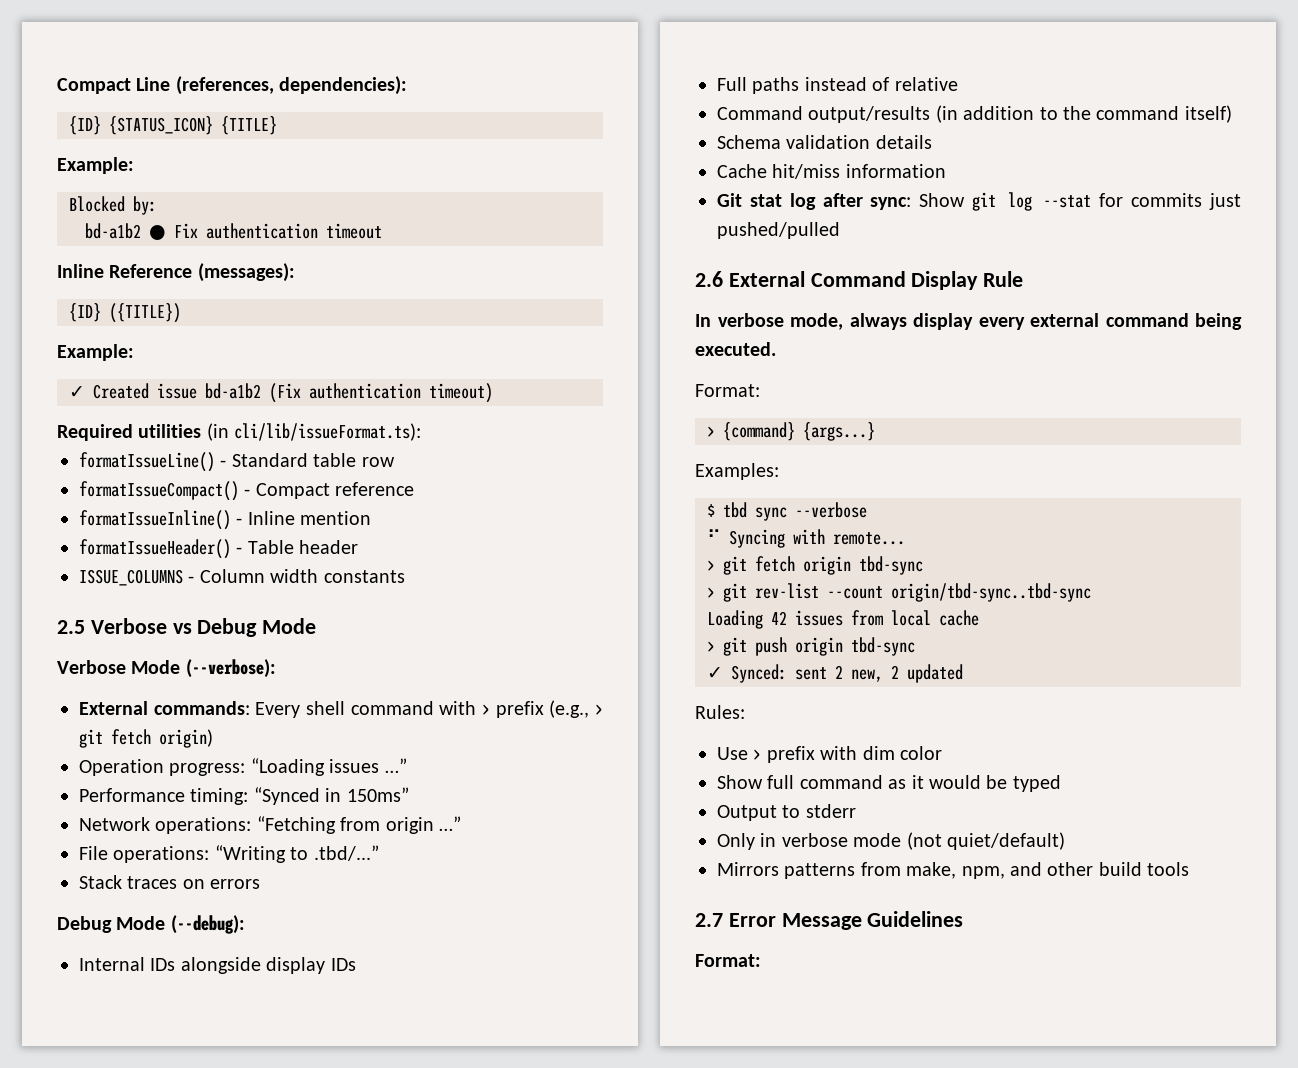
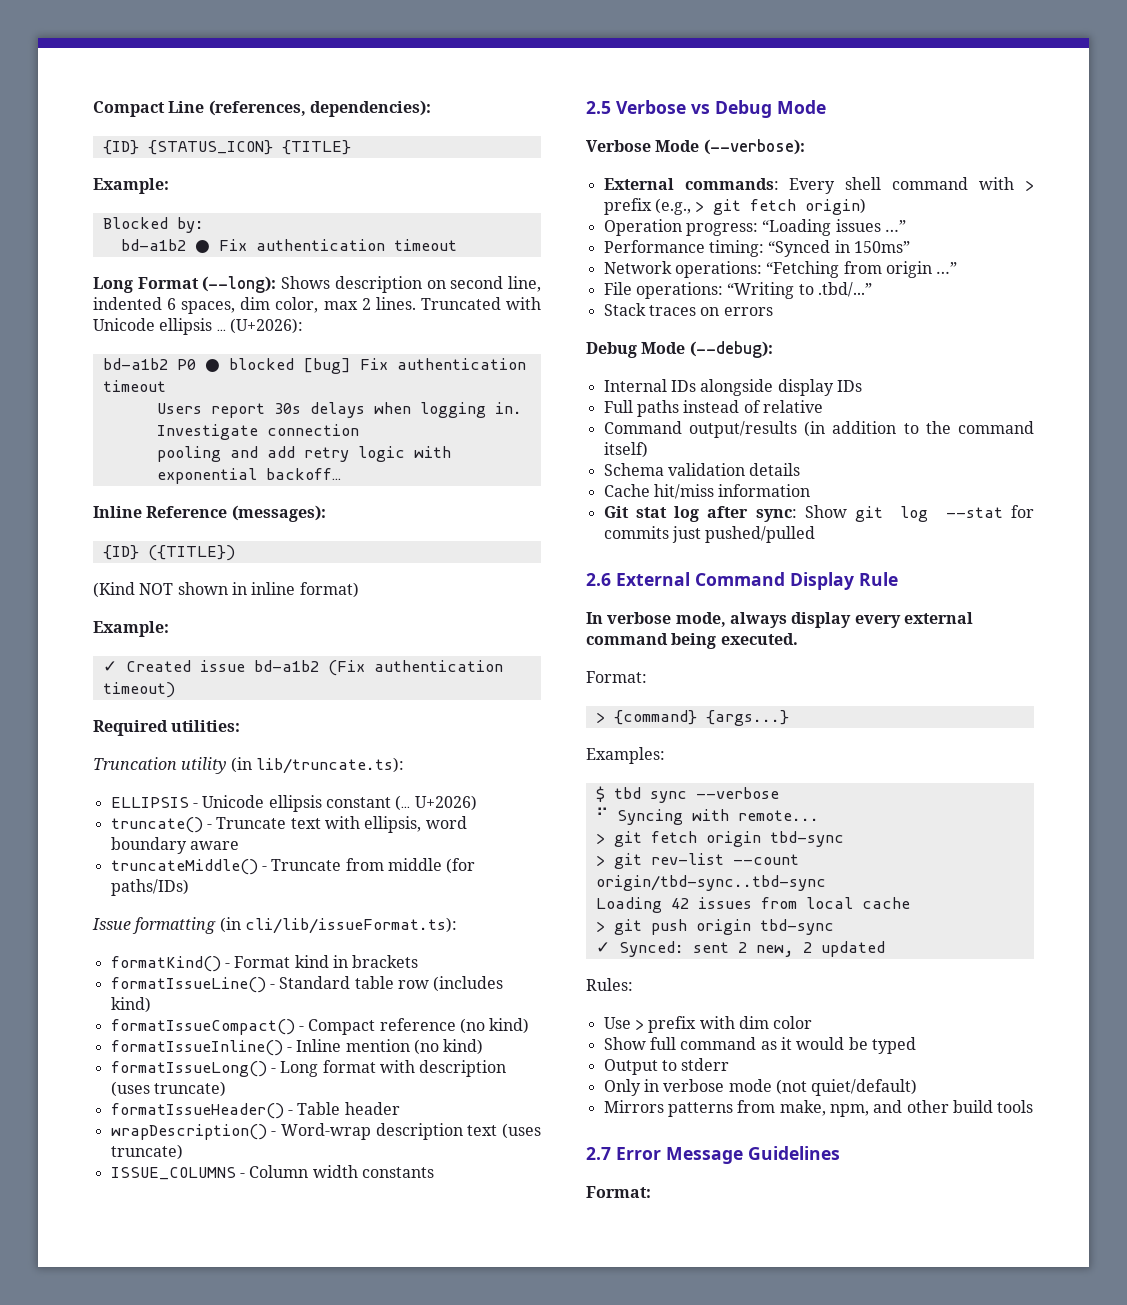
(382, 231) none -> [93,276,541,293] [93,297,541,314] [93,318,303,335] [102,358,526,374] [102,380,166,392] [156,402,522,418] [156,424,359,440] [156,446,451,462] [156,468,341,484] // Long Format (--long): Shows description on second line, indented 6 spaces, dim color, max 2 lines. Truncated with Unicode ellipsis … (U+2026): // bd-a1b2 P0 ● blocked [bug] Fix authentication timeout // Users report 30s delays when logging in. Investigate connection // pooling and add retry logic with exponential backoff…
(181, 313) none -> [93,582,359,598] // (Kind NOT shown in inline format)
[138,423,422,441] utilities (in cli/lib/issueFormat.ts): -> [171,720,241,732] [93,757,404,774] [110,795,477,812] [110,816,467,833] [110,837,239,854] [110,858,476,875] [110,879,189,896] [92,917,457,934] [110,955,419,972] utilities: // Truncation utility (in lib/truncate.ts): // ELLIPSIS - Unicode ellipsis constant (… U+2026) // truncate() - Truncate text with ellipsis, word boundary aware // truncateMiddle() - Truncate from middle (for paths/IDs) // Issue formatting (in cli/lib/issueFormat.ts): // formatKind() - Format kind in brackets
(395, 462) none -> [433,976,504,992] [110,997,151,1013] (includes kind)
(415, 489) none -> [459,1018,530,1034] (no kind)
[79,539,359,559] // formatIssueHeader() - Table header -> [413,1039,484,1055] [110,1060,507,1077] [110,1081,226,1097] [110,1102,400,1119] [110,1123,541,1140] [110,1144,183,1160] (no kind) // formatIssueLong() - Long format with description (uses truncate) // formatIssueHeader() - Table header // wrapDescription() - Word-wrap description text (uses truncate)

